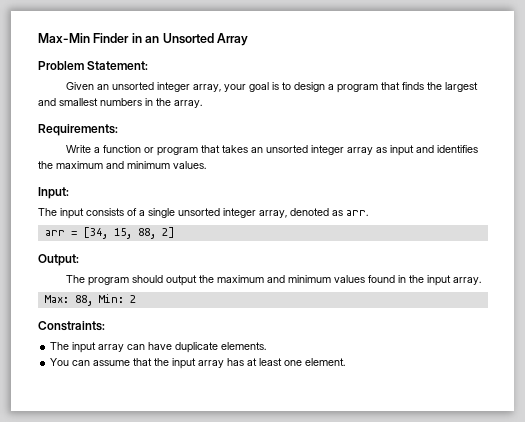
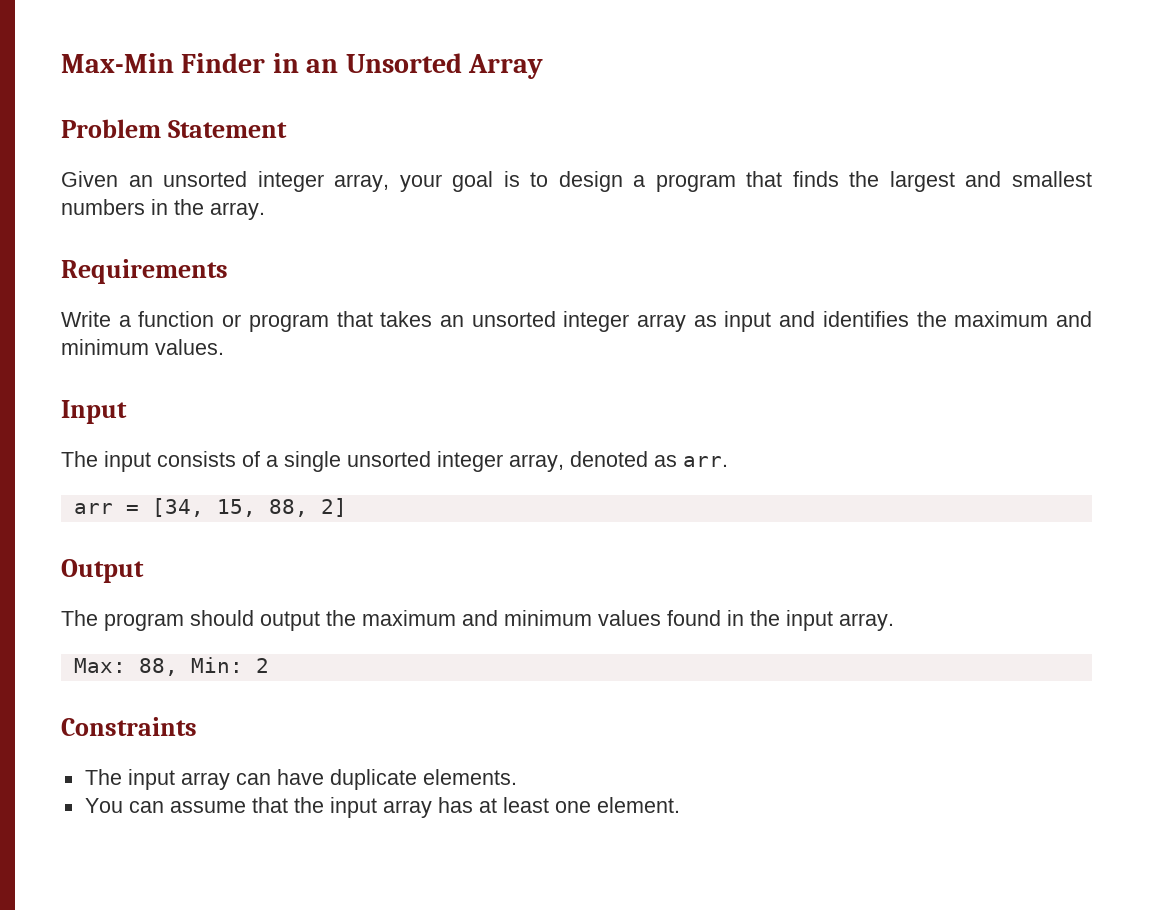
[87,61,149,70] Statement: -> [167,120,287,138] Statement
[38,124,118,136] Requirements: -> [61,259,228,284] Requirements
[38,187,69,199] Input: -> [61,400,127,424] Input
[38,254,79,266] Output: -> [61,559,144,583] Output
[38,321,105,331] Constraints: -> [61,717,197,736] Constraints

